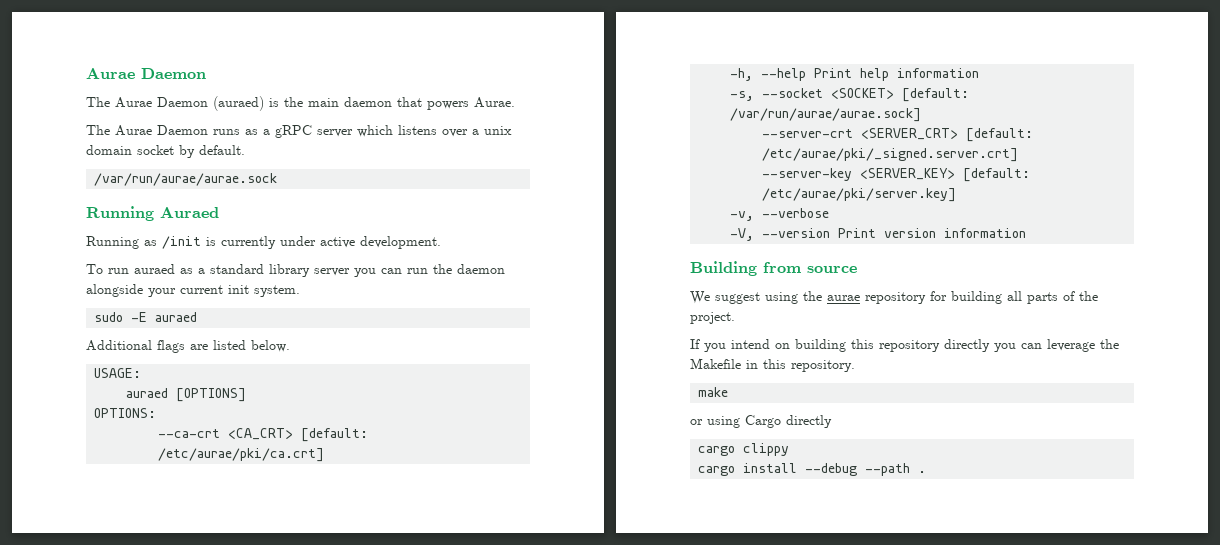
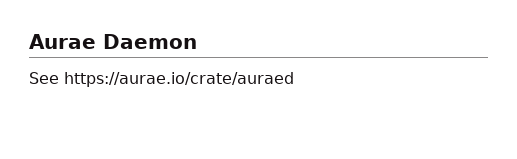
[86,96,515,111] [86,125,512,138] [86,145,245,158] [94,173,278,186] [86,206,219,221] [86,236,441,249] [86,264,505,277] [86,284,300,297] [94,312,198,322] [86,340,290,353] [94,368,142,378] [126,388,247,402] [94,408,157,418] [158,428,369,442] [158,448,325,462] [730,68,980,81] [730,88,970,102] [730,108,922,122] [762,128,1034,142] [762,148,1019,162] [762,168,1031,182] [762,188,957,202] [730,208,830,221] [730,228,1027,241] [690,261,857,276] [690,291,1098,304] [690,312,735,324] [690,339,1119,352] [690,358,855,372] [698,387,729,397] [690,415,832,428] [698,443,790,456] [698,463,927,476] The Aurae Daemon (auraed) is the main daemon that powers Aurae. // The Aurae Daemon runs as a gRPC server which listens over a unix domain socket by default. // /var/run/aurae/aurae.sock // Running Auraed // Running as /init is currently under active development. // To run auraed as a standard library server you can run the daemon alongside your current init system. // sudo -E auraed // Additional flags are listed below. // USAGE: // auraed [OPTIONS] // OPTIONS: // --ca-crt <CA_CRT> [default: /etc/aurae/pki/ca.crt] // -h, --help Print help information // -s, --socket <SOCKET> [default: /var/run/aurae/aurae.sock] // --server-crt <SERVER_CRT> [default: /etc/aurae/pki/_signed.server.crt] // --server-key <SERVER_KEY> [default: /etc/aurae/pki/server.key] // -v, --verbose // -V, --version Print version information // Building from source // We suggest using the aurae repository for building all parts of the project. // If you intend on building this repository directly you can leverage the Makefile in this repository. // make // or using Cargo directly // cargo clippy // cargo install --debug --path . -> [29,72,294,87] See https://aurae.io/crate/auraed

